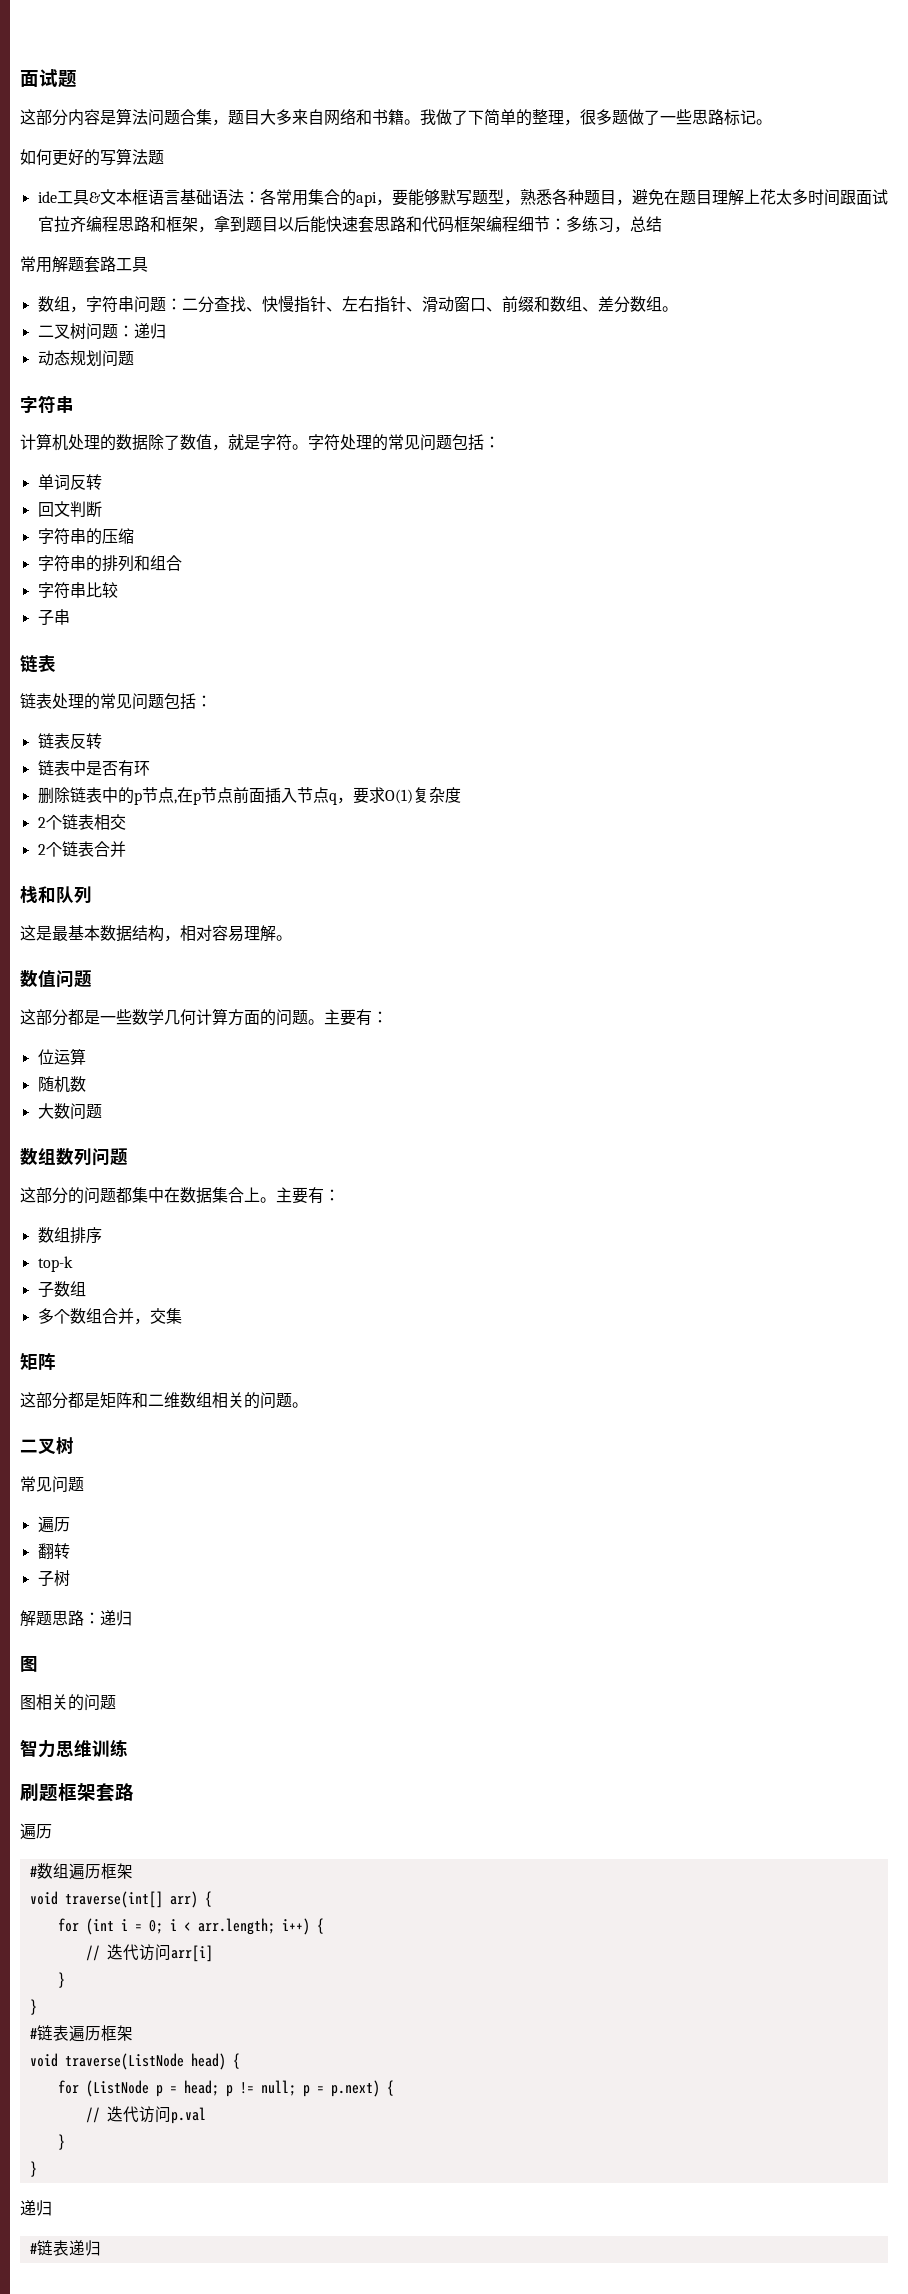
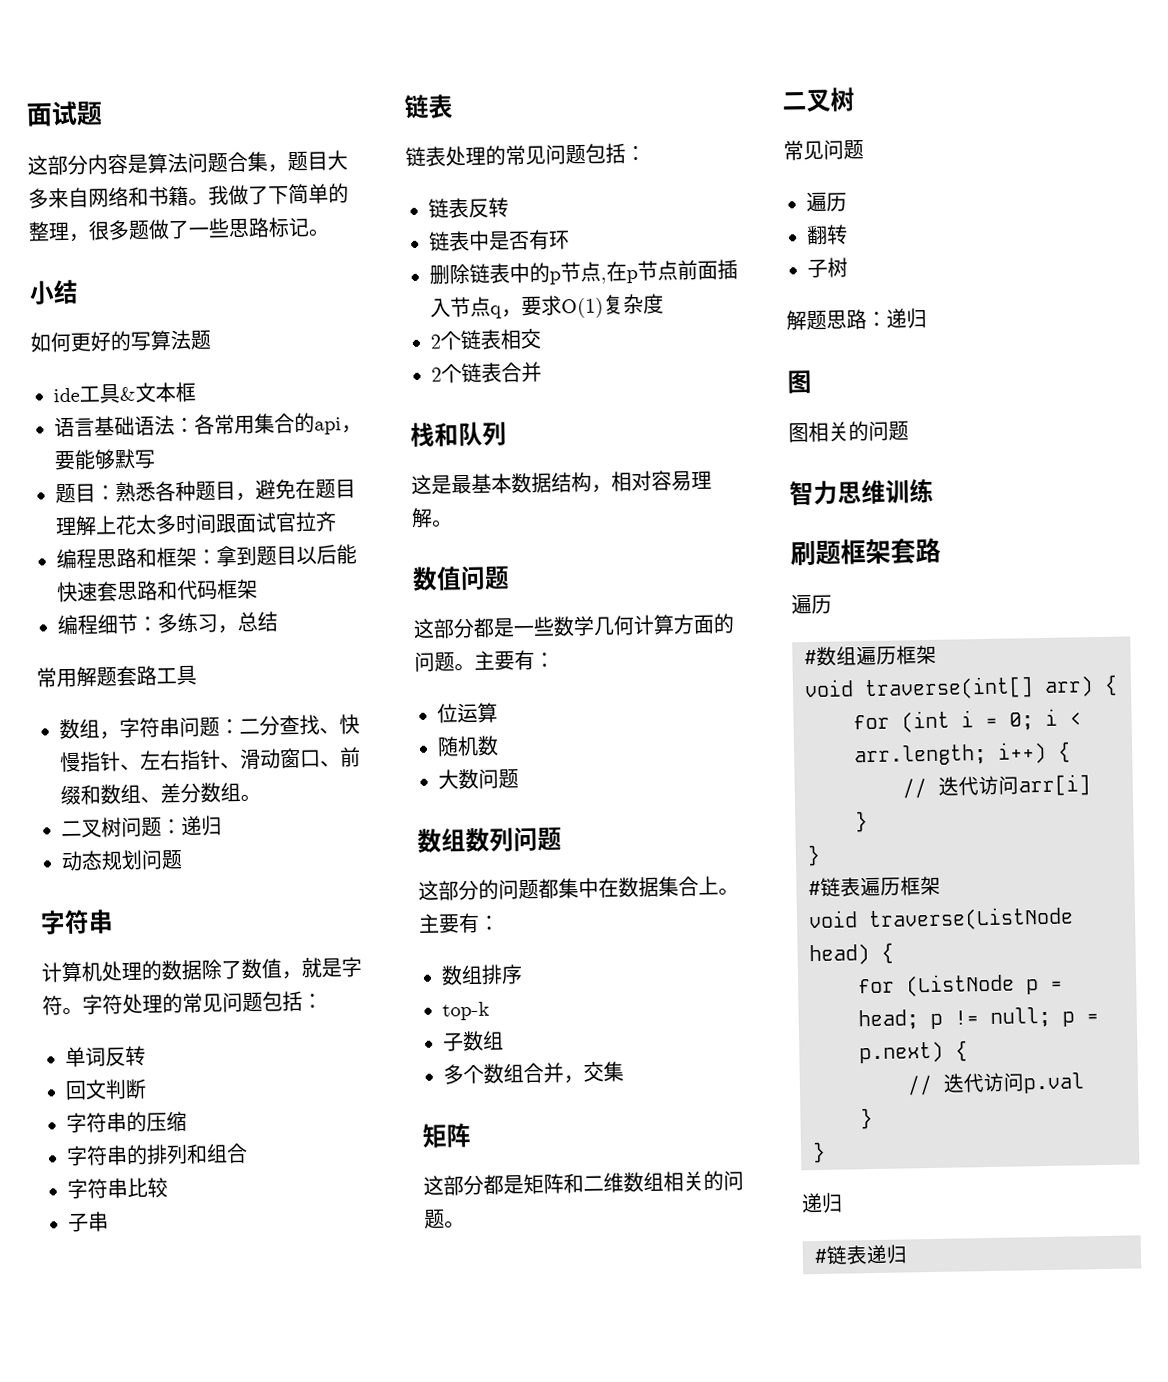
(772, 122) none -> [29,279,79,305] // 小结
(148, 197) none -> (196, 392) //
[471,189,520,206] 题型， -> [55,483,116,504] // 题目：
(86, 224) none -> (337, 521) //
[197,226,214,233] ， -> [196,549,217,565] ：
(486, 224) none -> (258, 589) //

